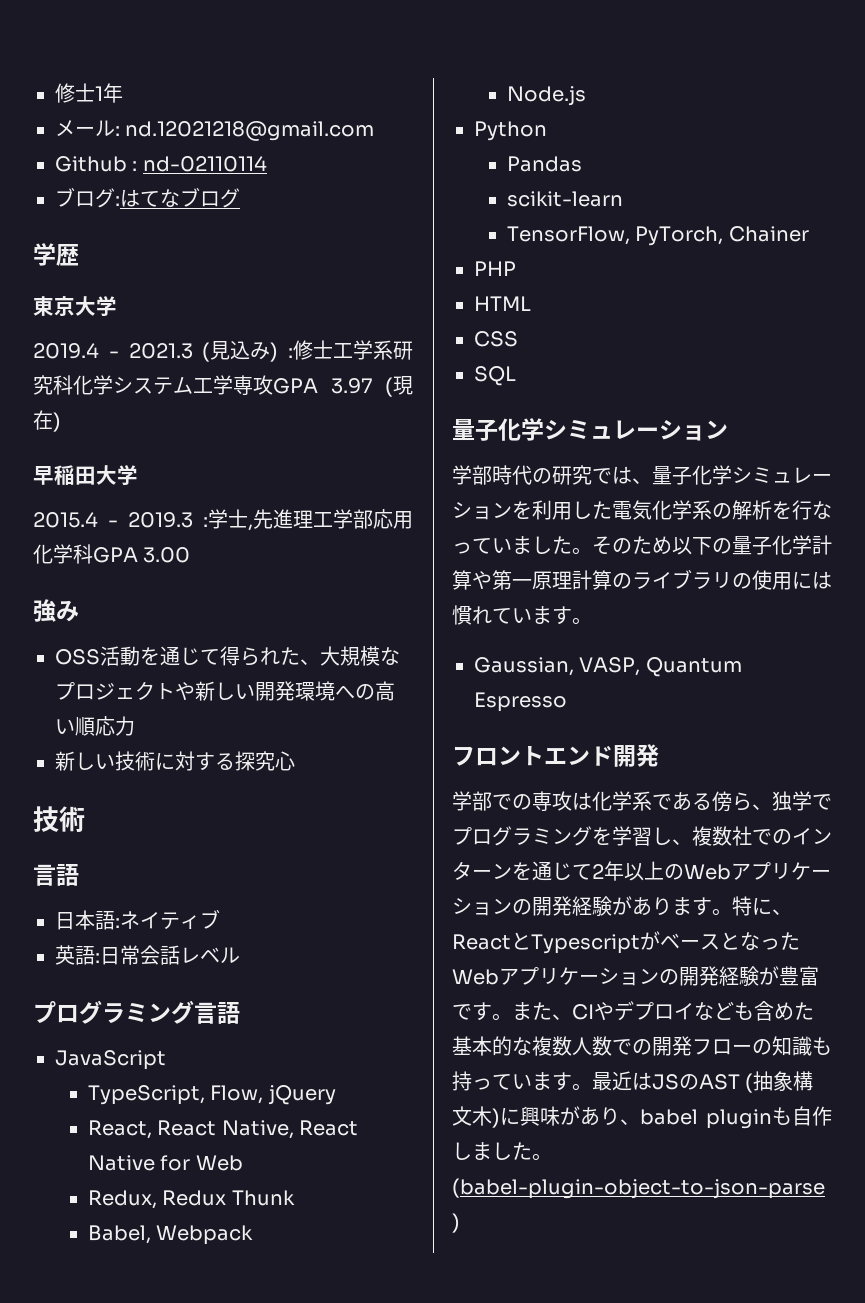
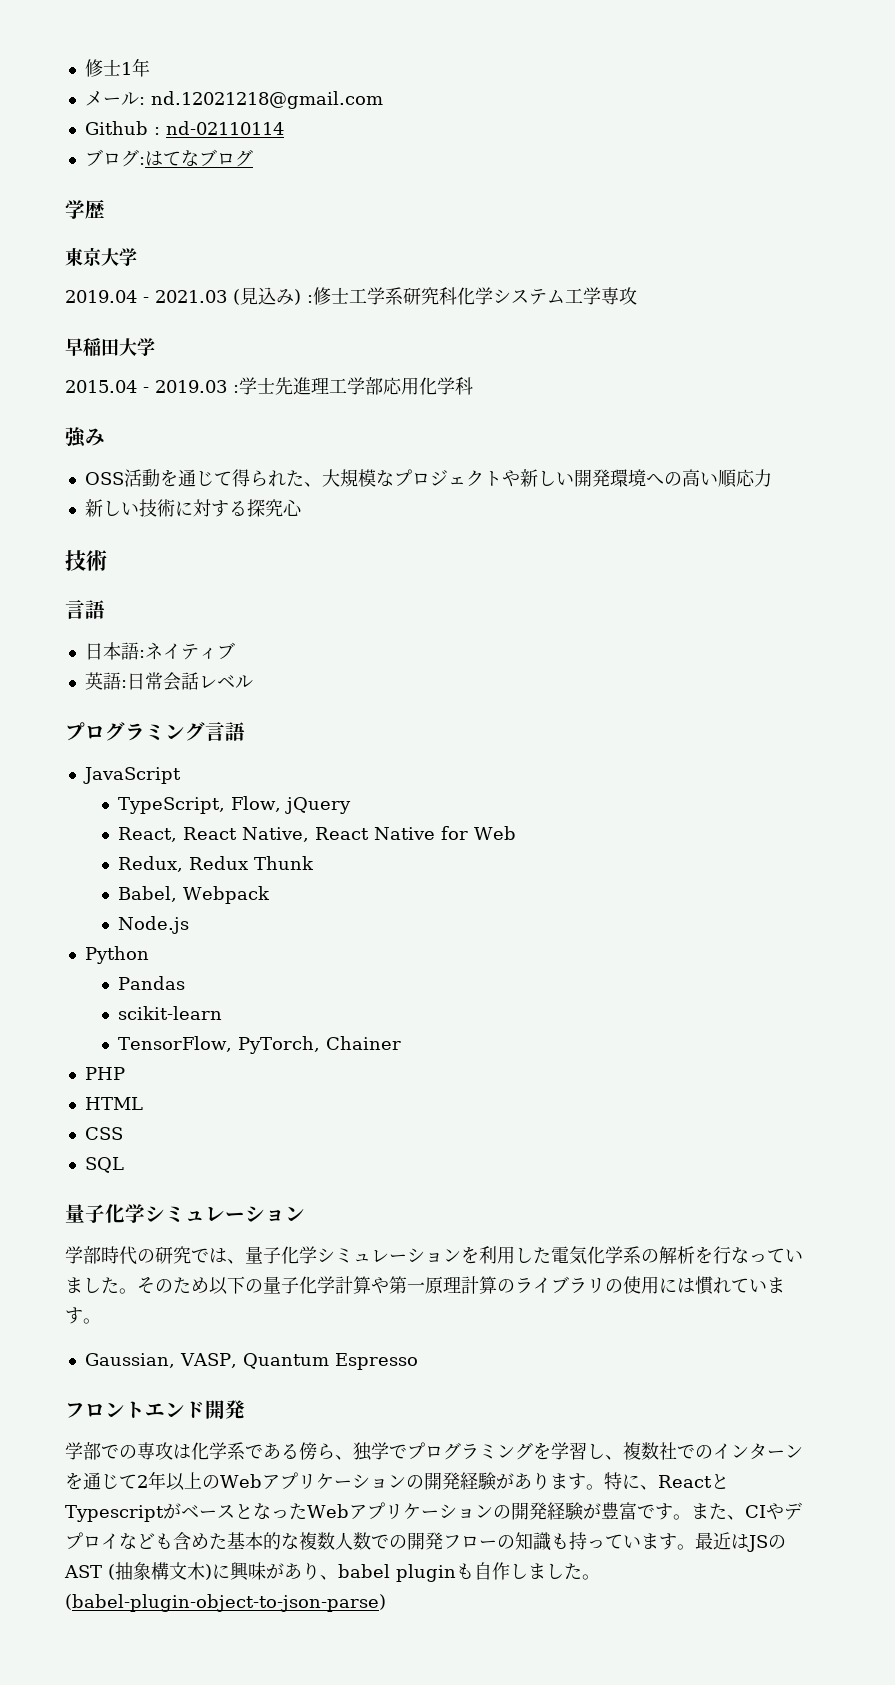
[33,343,193,359] 2019.4 - 2021.3 -> [65,290,227,303] 2019.04 - 2021.03
[273,376,413,397] [33,410,61,432] GPA 3.97 (現在) -> (637, 296) none
[33,512,193,528] 2015.4 - 2019.3 -> [65,380,227,393] 2015.04 - 2019.03
[248,524,253,531] , -> (275, 385) none
[93,547,191,563] GPA 3.00 -> (473, 386) none

